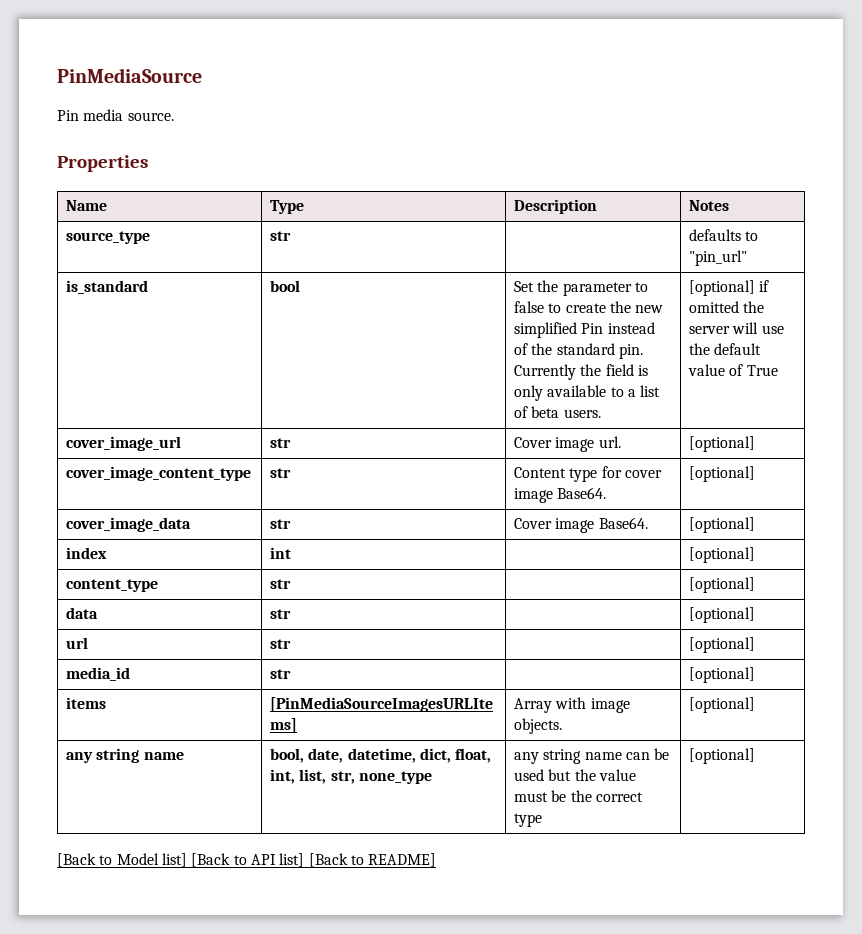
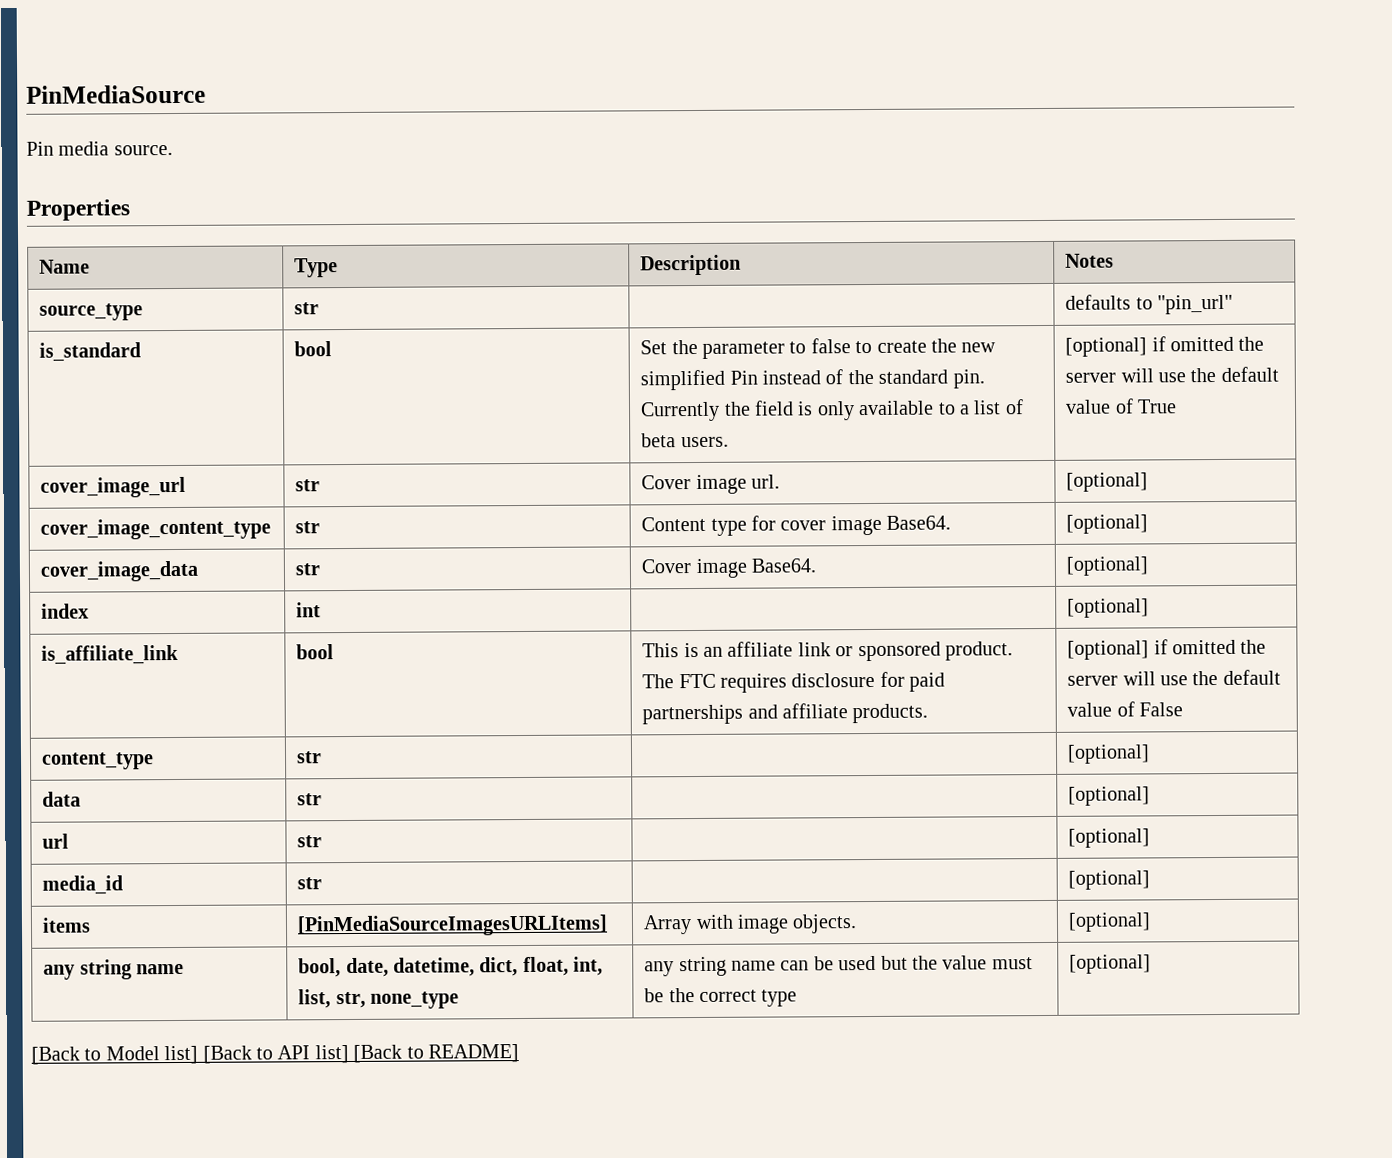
(756, 555) none -> [41,644,180,665] [296,644,335,660] [642,641,1013,662] [642,671,946,693] [642,703,929,725] [1067,639,1267,660] [1067,669,1281,686] [1067,701,1183,717] // is_affiliate_link | bool | This is an affiliate link or sponsored product. The FTC requires disclosure for paid partnerships and affiliate products. | [optional] if omitted the server will use the default value of False

